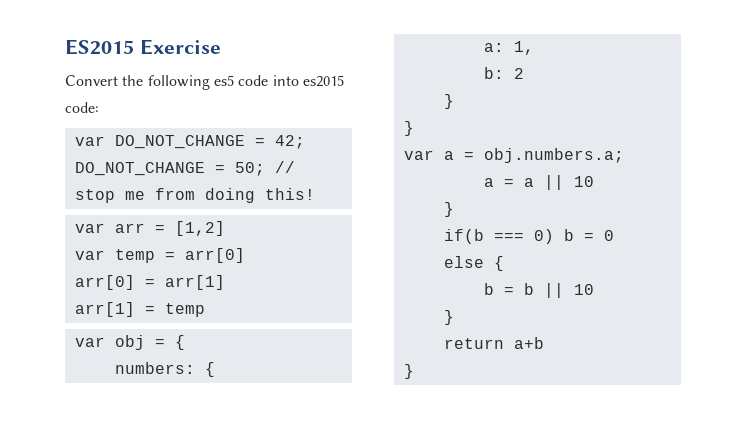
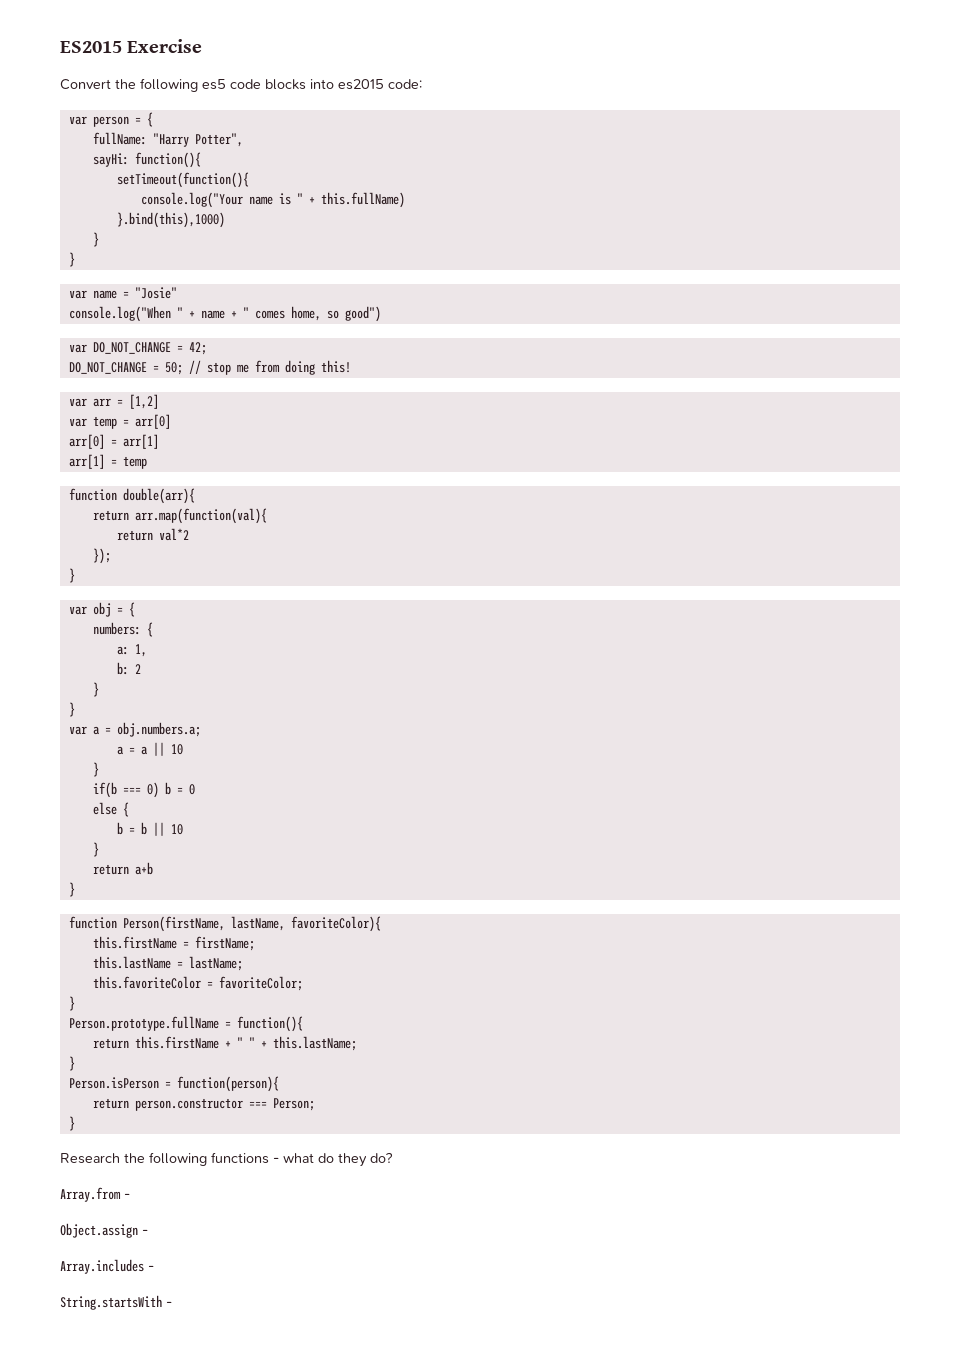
(269, 80) none -> [265,79,306,90] blocks
(99, 107) none -> [68,112,153,127] [92,132,243,147] [92,152,201,168] [116,172,249,188] [140,192,405,208] [116,212,225,228] [92,232,99,247] [68,252,75,267] [68,287,177,299] [68,306,381,322] // var person = { // fullName: "Harry Potter", // sayHi: function(){ // setTimeout(function(){ // console.log("Your name is " + this.fullName) // }.bind(this),1000) // } // } // var name = "Josie" // console.log("When " + name + " comes home, so good")
(205, 310) none -> [68,488,195,504] [92,508,267,524] [116,528,189,541] [92,548,111,564] [68,568,75,583] // function double(arr){ // return arr.map(function(val){ // return val*2 // }); // }
(414, 371) none -> [68,916,381,932] [92,936,255,951] [92,956,243,971] [92,976,303,991] [68,996,75,1011] [68,1016,303,1032] [92,1036,357,1051] [68,1056,75,1071] [68,1076,279,1092] [92,1098,315,1111] [68,1116,75,1131] [60,1152,393,1167] [60,1187,130,1202] [60,1223,148,1238] [60,1259,154,1274] [60,1295,172,1310] // function Person(firstName, lastName, favoriteColor){ // this.firstName = firstName; // this.lastName = lastName; // this.favoriteColor = favoriteColor; // } // Person.prototype.fullName = function(){ // return this.firstName + " " + this.lastName; // } // Person.isPerson = function(person){ // return person.constructor === Person; // } // Research the following functions - what do they do? // Array.from - // Object.assign - // Array.includes - // String.startsWith -

